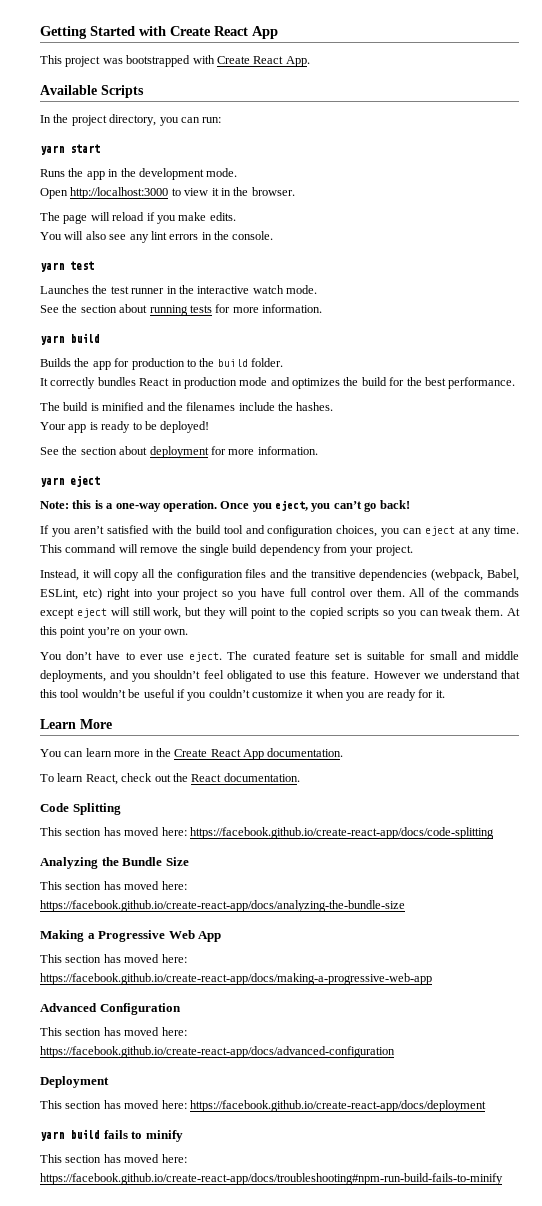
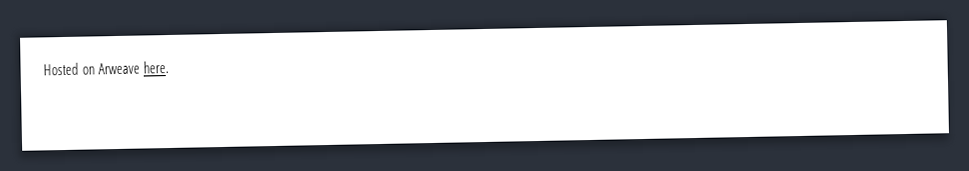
[40,26,278,39] [40,55,310,67] [40,85,144,98] [40,114,222,126] [40,144,100,155] [40,168,238,180] [40,187,295,199] [40,212,236,224] [40,231,274,243] [40,261,94,272] [40,285,317,294] [40,304,322,316] [40,333,100,345] [40,358,283,370] [40,377,516,389] [40,402,334,411] [40,421,210,433] [40,446,318,458] [40,475,100,487] [40,500,410,512] [40,525,519,537] [40,544,413,556] [40,569,519,581] [40,588,519,600] [40,607,520,619] [40,626,188,638] [40,651,519,662] [40,670,520,682] [40,689,445,701] [40,719,112,729] [40,748,344,760] [40,773,300,785] [40,803,121,815] [40,827,494,839] [40,857,189,869] [40,881,187,890] [40,900,405,912] [40,930,222,942] [40,954,187,963] [40,973,432,985] [40,1003,181,1015] [40,1027,187,1036] [40,1046,395,1058] [40,1076,109,1088] [40,1100,486,1112] [40,1129,183,1142] [40,1154,187,1163] [40,1173,503,1185] Getting Started with Create React App // This project was bootstrapped with Create React App. // Available Scripts // In the project directory, you can run: // yarn start // Runs the app in the development mode. // Open http://localhost:3000 to view it in the browser. // The page will reload if you make edits. // You will also see any lint errors in the console. // yarn test // Launches the test runner in the interactive watch mode. // See the section about running tests for more information. // yarn build // Builds the app for production to the build folder. // It correctly bundles React in production mode and optimizes the build for the best performance. // The build is minified and the filenames include the hashes. // Your app is ready to be deployed! // See the section about deployment for more information. // yarn eject // Note: this is a one-way operation. Once you eject, you can’t go back! // If you aren’t satisfied with the build tool and configuration choices, you can eject at any time. This command will remove the single build dependency from your project. // Instead, it will copy all the configuration files and the transitive dependencies (webpack, Babel, ESLint, etc) right into your project so you have full control over them. All of the commands except eject will still work, but they will point to the copied scripts so you can tweak them. At this point you’re on your own. // You don’t have to ever use eject. The curated feature set is suitable for small and middle deployments, and you shouldn’t feel obligated to use this feature. However we understand that this tool wouldn’t be useful if you couldn’t customize it when you are ready for it. // Learn More // You can learn more in the Create React App documentation. // To learn React, check out the React documentation. // Code Splitting // This section has moved here: https://facebook.github.io/create-react-app/docs/code-splitting // Analyzing the Bundle Size // This section has moved here: https://facebook.github.io/create-react-app/docs/analyzing-the-bundle-size // Making a Progressive Web App // This section has moved here: https://facebook.github.io/create-react-app/docs/making-a-progressive-web-app // Advanced Configuration // This section has moved here: https://facebook.github.io/create-react-app/docs/advanced-configuration // Deployment // This section has moved here: https://facebook.github.io/create-react-app/docs/deployment // yarn build fails to minify // This section has moved here: https://facebook.github.io/create-react-app/docs/troubleshooting#npm-run-build-fails-to-minify -> [43,60,170,76] Hosted on Arweave here.

